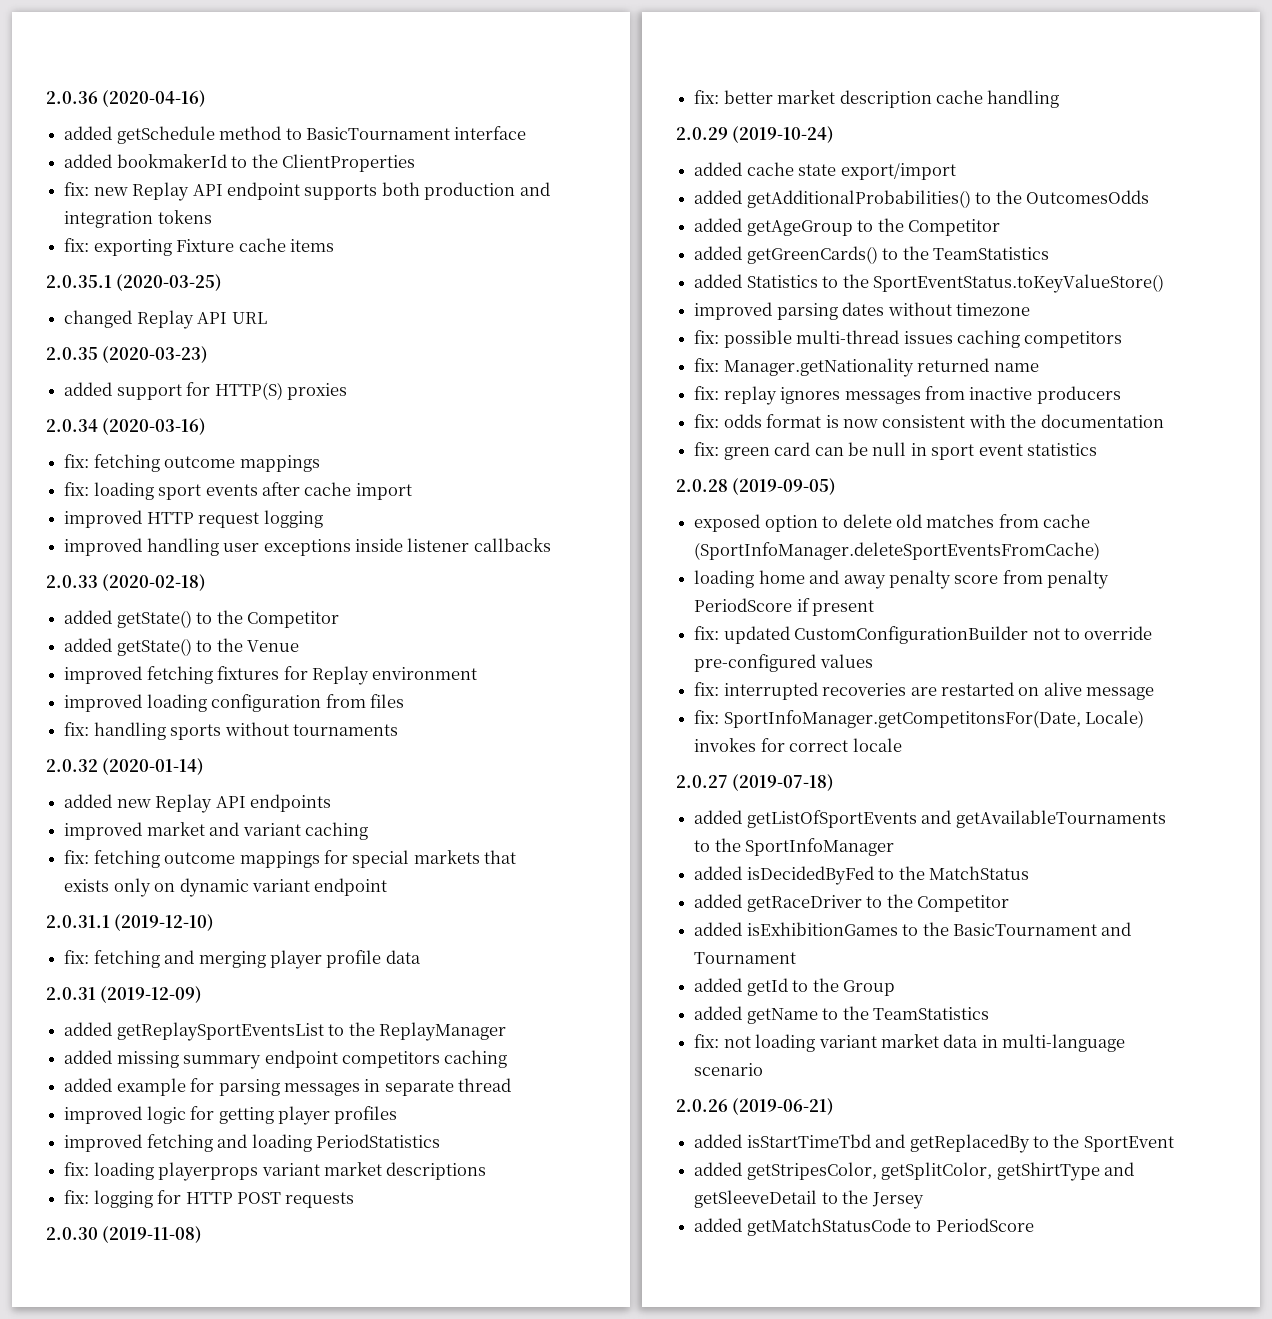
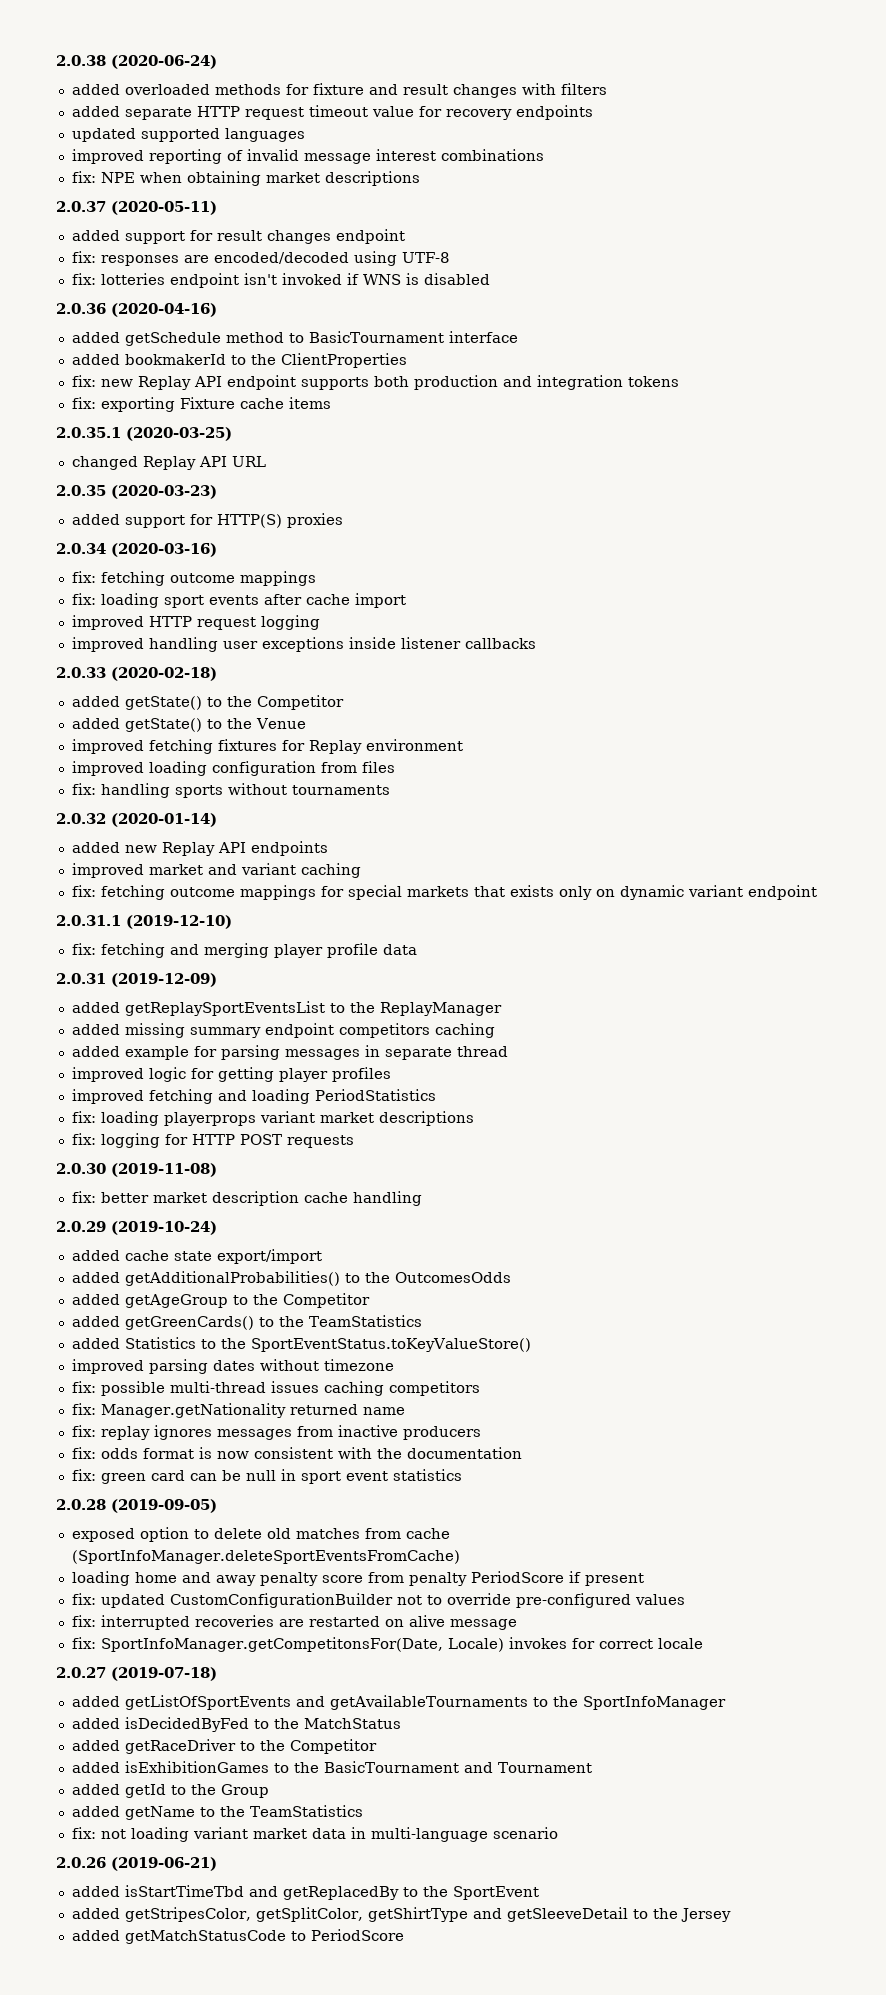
(46, 97) none -> [56,55,217,69] [71,83,607,98] [71,105,593,120] [71,128,305,142] [71,149,544,164] [71,171,420,186] [56,201,217,215] [71,229,405,244] [71,251,450,266] [71,273,490,288] 2.0.38 (2020-06-24) // added overloaded methods for fixture and result changes with filters // added separate HTTP request timeout value for recovery endpoints // updated supported languages // improved reporting of invalid message interest combinations // fix: NPE when obtaining market descriptions // 2.0.37 (2020-05-11) // added support for result changes endpoint // fix: responses are encoded/decoded using UTF-8 // fix: lotteries endpoint isn't invoked if WNS is disabled //

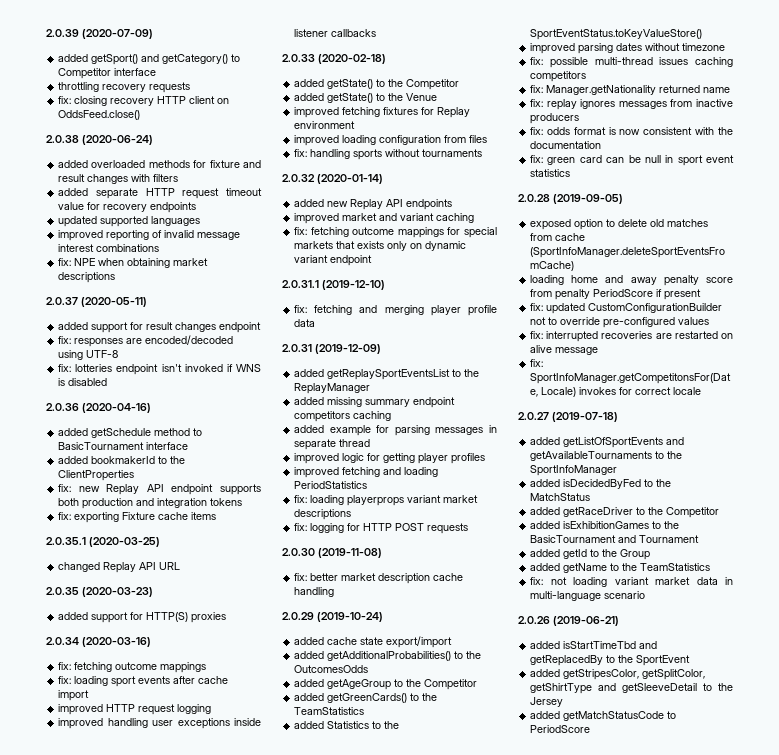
(56, 60) none -> [46,29,153,39] [58,54,241,65] [58,68,157,79] [58,82,191,93] [58,96,230,106] [58,110,141,120] 2.0.39 (2020-07-09) // added getSport() and getCategory() to Competitor interface // throttling recovery requests // fix: closing recovery HTTP client on OddsFeed.close() //

